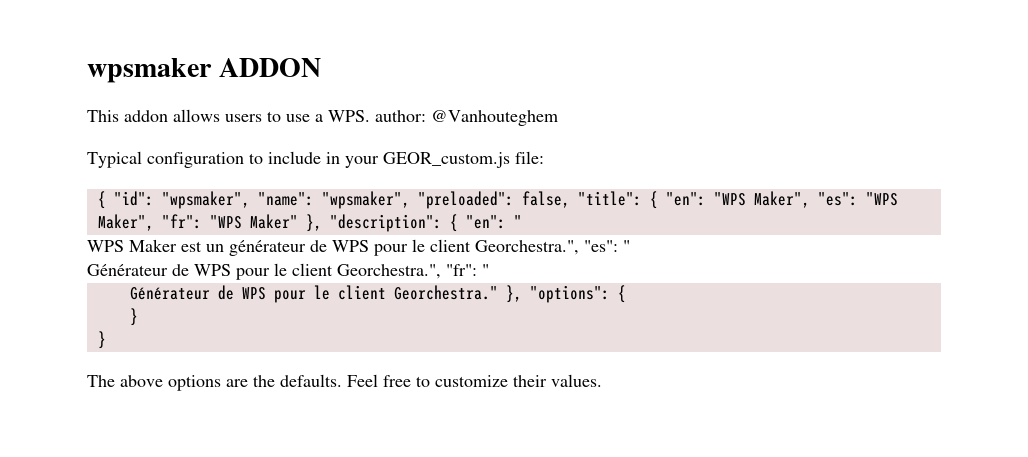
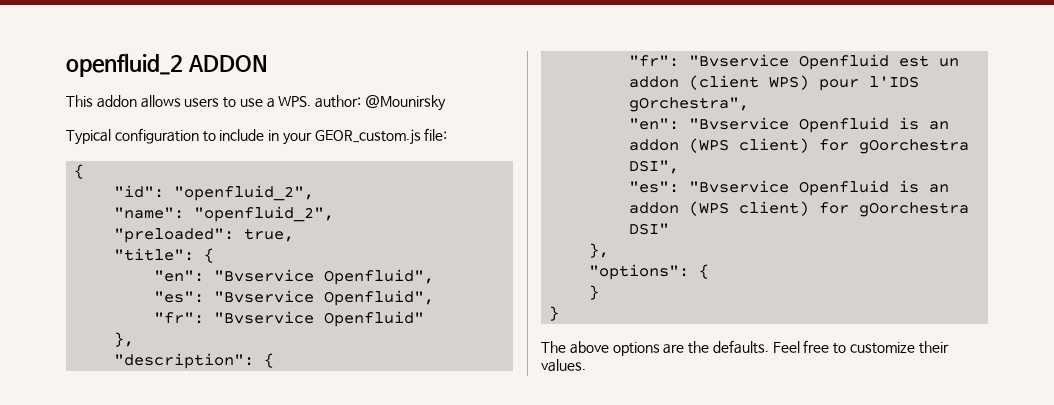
[87,58,212,83] wpsmaker -> [66,53,183,77] openfluid_2
[431,110,558,126] @Vanhouteghem -> [365,95,447,111] @Mounirsky
[113,191,898,209] [97,214,322,232] "id": "wpsmaker", "name": "wpsmaker", "preloaded": false, "title": { "en": "WPS Maker", "es": "WPS Maker", "fr": "WPS Maker" }, -> [114,185,315,201] [114,206,335,222] [114,228,295,243] [114,248,215,263] [154,269,435,285] [154,290,435,306] [154,311,425,327] [114,332,135,347] // "id": "openfluid_2", // "name": "openfluid_2", // "preloaded": true, // "title": { // "en": "Bvservice Openfluid", // "es": "Bvservice Openfluid", // "fr": "Bvservice Openfluid" // }, //
[465,215,522,229] [87,239,630,256] [87,263,489,280] [129,285,522,303] "en": " // WPS Maker est un générateur de WPS pour le client Georchestra.", "es": " // Générateur de WPS pour le client Georchestra.", "fr": " // Générateur de WPS pour le client Georchestra." }, -> [629,54,960,70] [629,75,920,91] [629,97,750,112] [629,117,950,133] [629,138,970,154] [629,160,680,174] [629,180,950,196] [629,201,970,217] [629,223,670,235] [589,243,610,258] // "fr": "Bvservice Openfluid est un addon (client WPS) pour l'IDS gOrchestra", // "en": "Bvservice Openfluid is an addon (WPS client) for gOorchestra DSI", // "es": "Bvservice Openfluid is an addon (WPS client) for gOorchestra DSI" // }, //

